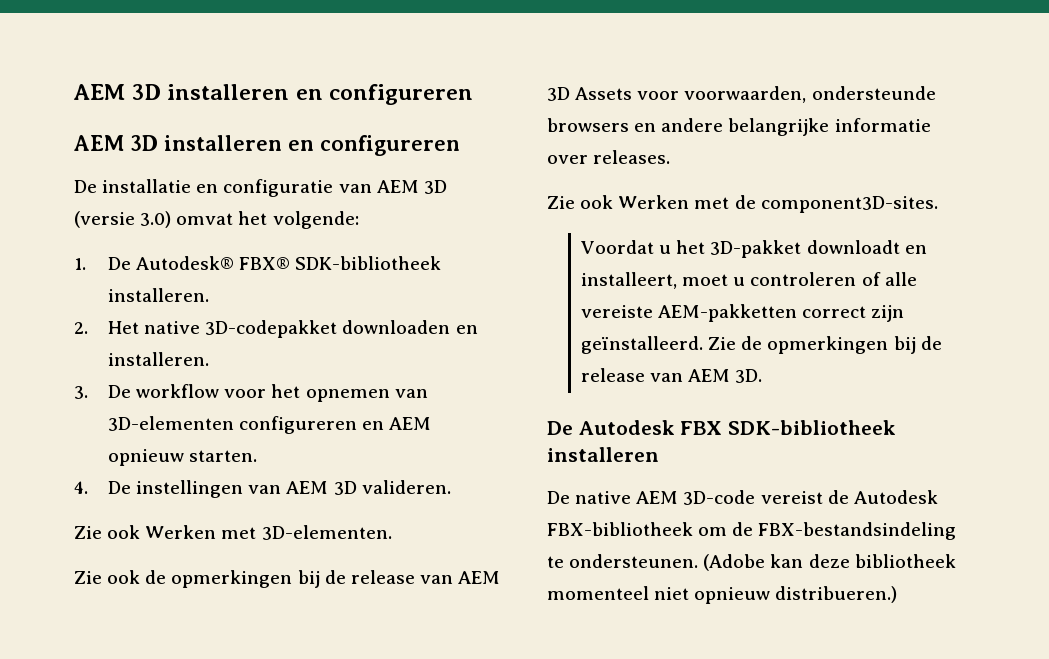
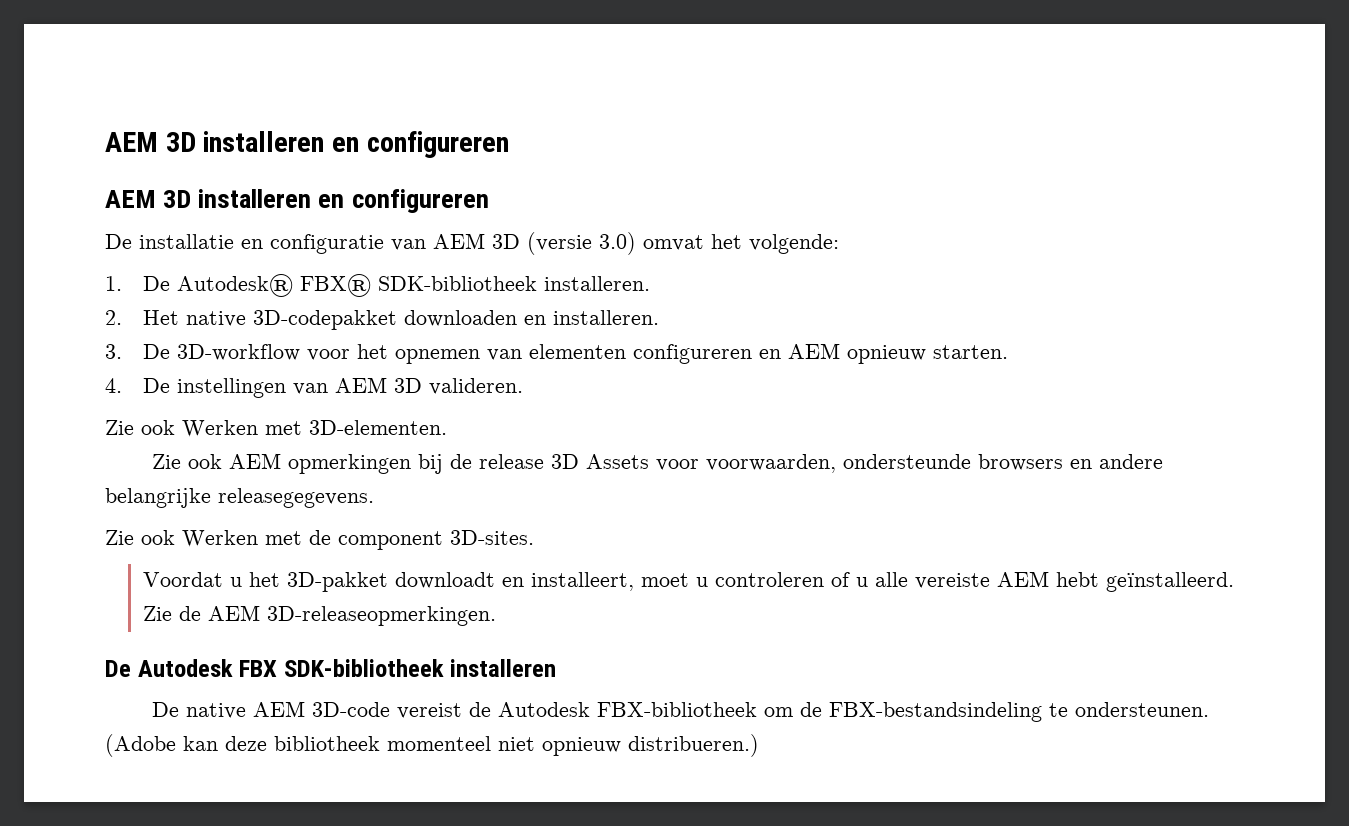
[136,384,220,398] workflow -> [177,344,301,361] 3D-workflow
[108,416,235,431] 3D-elementen -> [529,344,627,359] elementen
[145,570,501,588] de opmerkingen bij de release van AEM -> [228,453,544,474] AEM opmerkingen bij de release
[834,118,931,132] [547,150,671,164] informatie over releases. -> [218,488,374,508] releasegegevens.
[760,196,938,213] component3D-sites. -> [338,530,534,550] component 3D-sites.
(881, 279) none -> [856,577,869,587] u
[658,304,905,322] [581,336,942,354] [581,368,763,383] AEM-pakketten correct zijn geïnstalleerd. Zie de opmerkingen bij de release van AEM 3D. -> [997,571,1235,592] [143,605,497,626] AEM hebt geïnstalleerd. Zie de AEM 3D-releaseopmerkingen.

